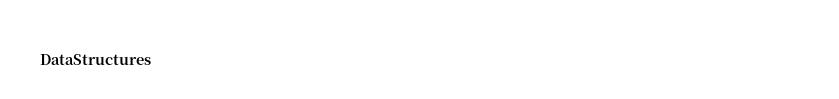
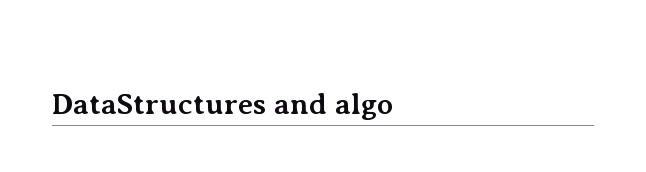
(151, 59) none -> [273,93,393,120] and algo

